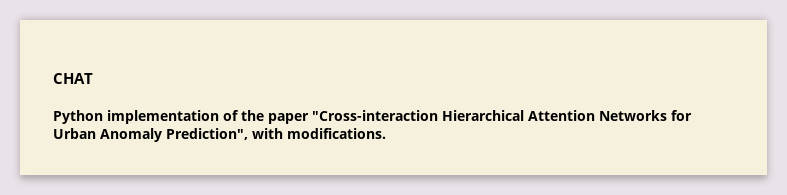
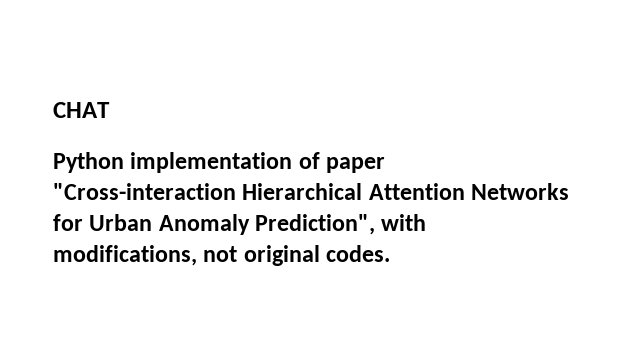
[241,110,264,121] the -> (320, 160) none
[287,128,386,139] modifications. -> [53,245,391,266] modifications, not original codes.

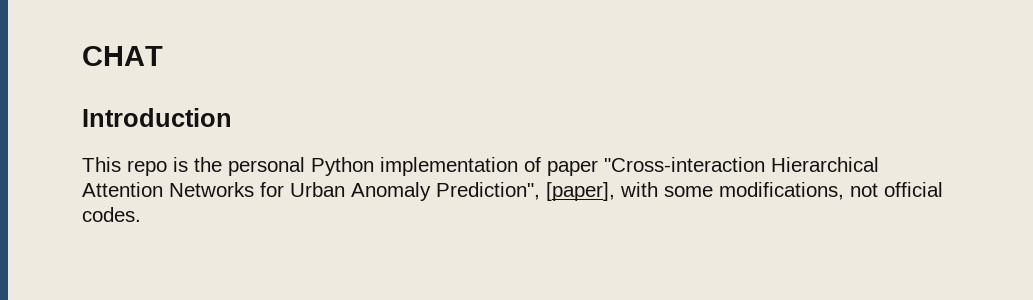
(110, 110) none -> [82,108,232,127] [82,157,305,176] Introduction // This repo is the personal
[381,214,427,231] with -> [546,182,713,201] [paper], with some
[243,245,320,266] original -> [884,182,943,197] official

